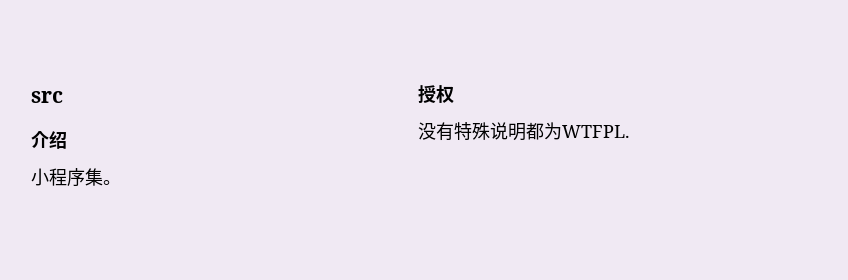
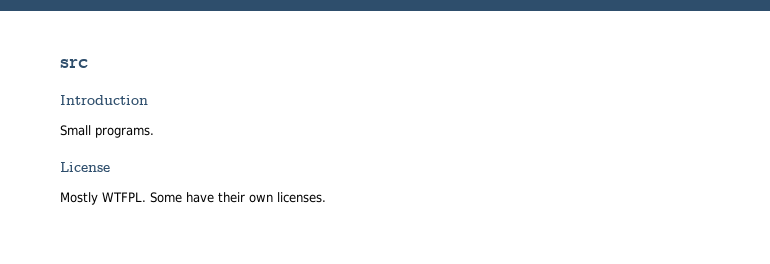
[31,131,67,149] [31,168,121,187] [418,85,454,103] [418,122,630,141] 介绍 // 小程序集。 // 授权 // 没有特殊说明都为WTFPL. -> [60,95,148,105] [60,125,154,138] [60,162,110,172] [60,192,326,205] Introduction // Small programs. // License // Mostly WTFPL. Some have their own licenses.

